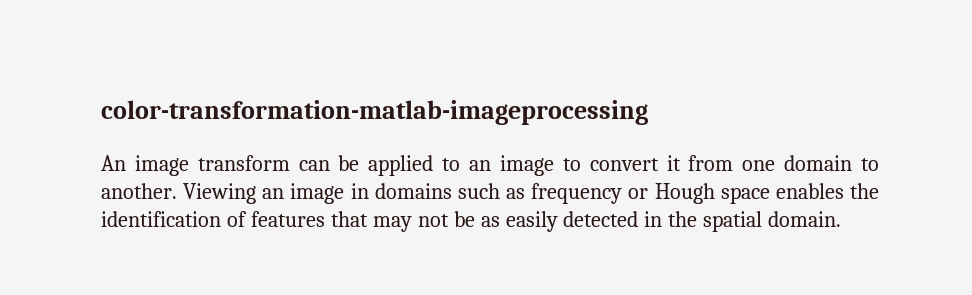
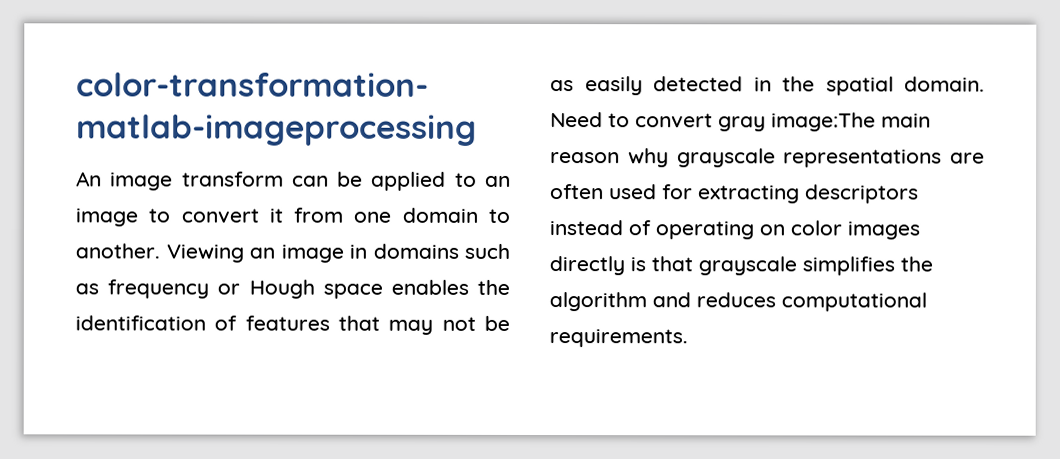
(842, 219) none -> [550,112,931,132] [550,148,985,168] [550,184,919,204] [549,220,921,240] [549,256,933,276] [549,292,927,312] [549,329,688,348] Need to convert gray image:The main reason why grayscale representations are often used for extracting descriptors instead of operating on color images directly is that grayscale simplifies the algorithm and reduces computational requirements.

